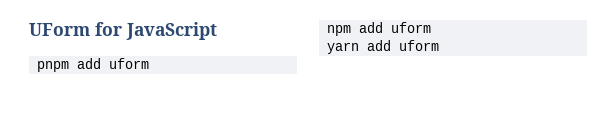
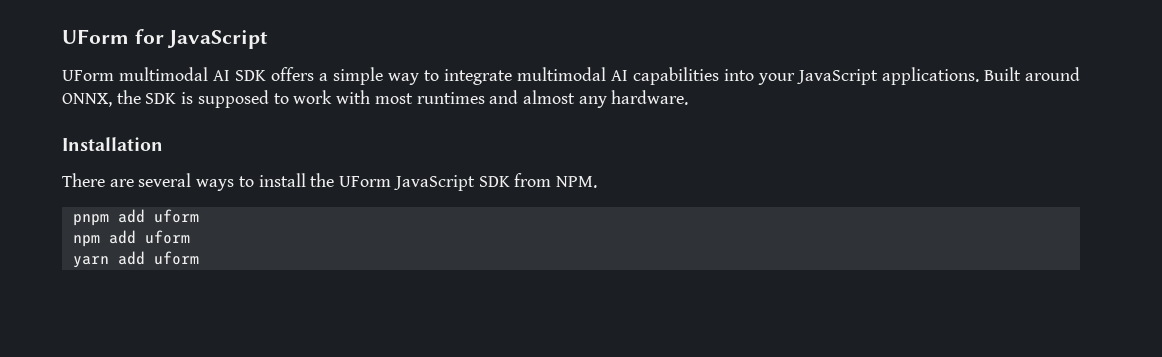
(217, 31) none -> [62,67,1080,85] [62,90,689,108] [62,137,163,151] [62,173,597,191] // UForm multimodal AI SDK offers a simple way to integrate multimodal AI capabilities into your JavaScript applications. Built around ONNX, the SDK is supposed to work with most runtimes and almost any hardware. // Installation // There are several ways to install the UForm JavaScript SDK from NPM.

